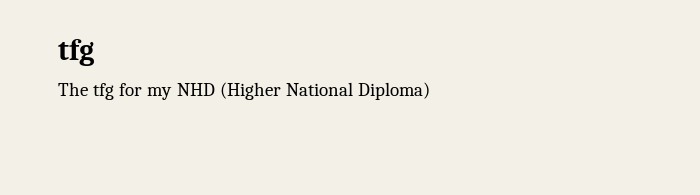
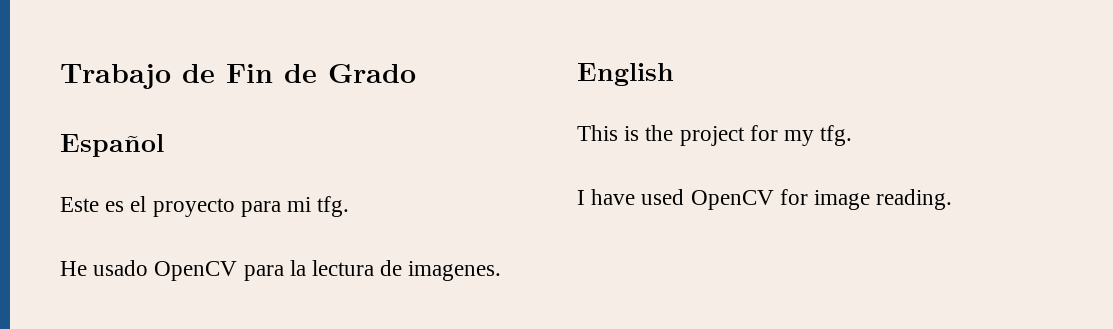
[58,39,94,66] [58,82,430,100] tfg // The tfg for my NHD (Higher National Diploma) -> [60,64,416,89] [60,134,164,157] [60,196,350,217] [60,260,502,281] [577,63,674,86] [577,125,853,146] [577,189,953,210] Trabajo de Fin de Grado // Español // Este es el proyecto para mi tfg. // He usado OpenCV para la lectura de imagenes. // English // This is the project for my tfg. // I have used OpenCV for image reading.

